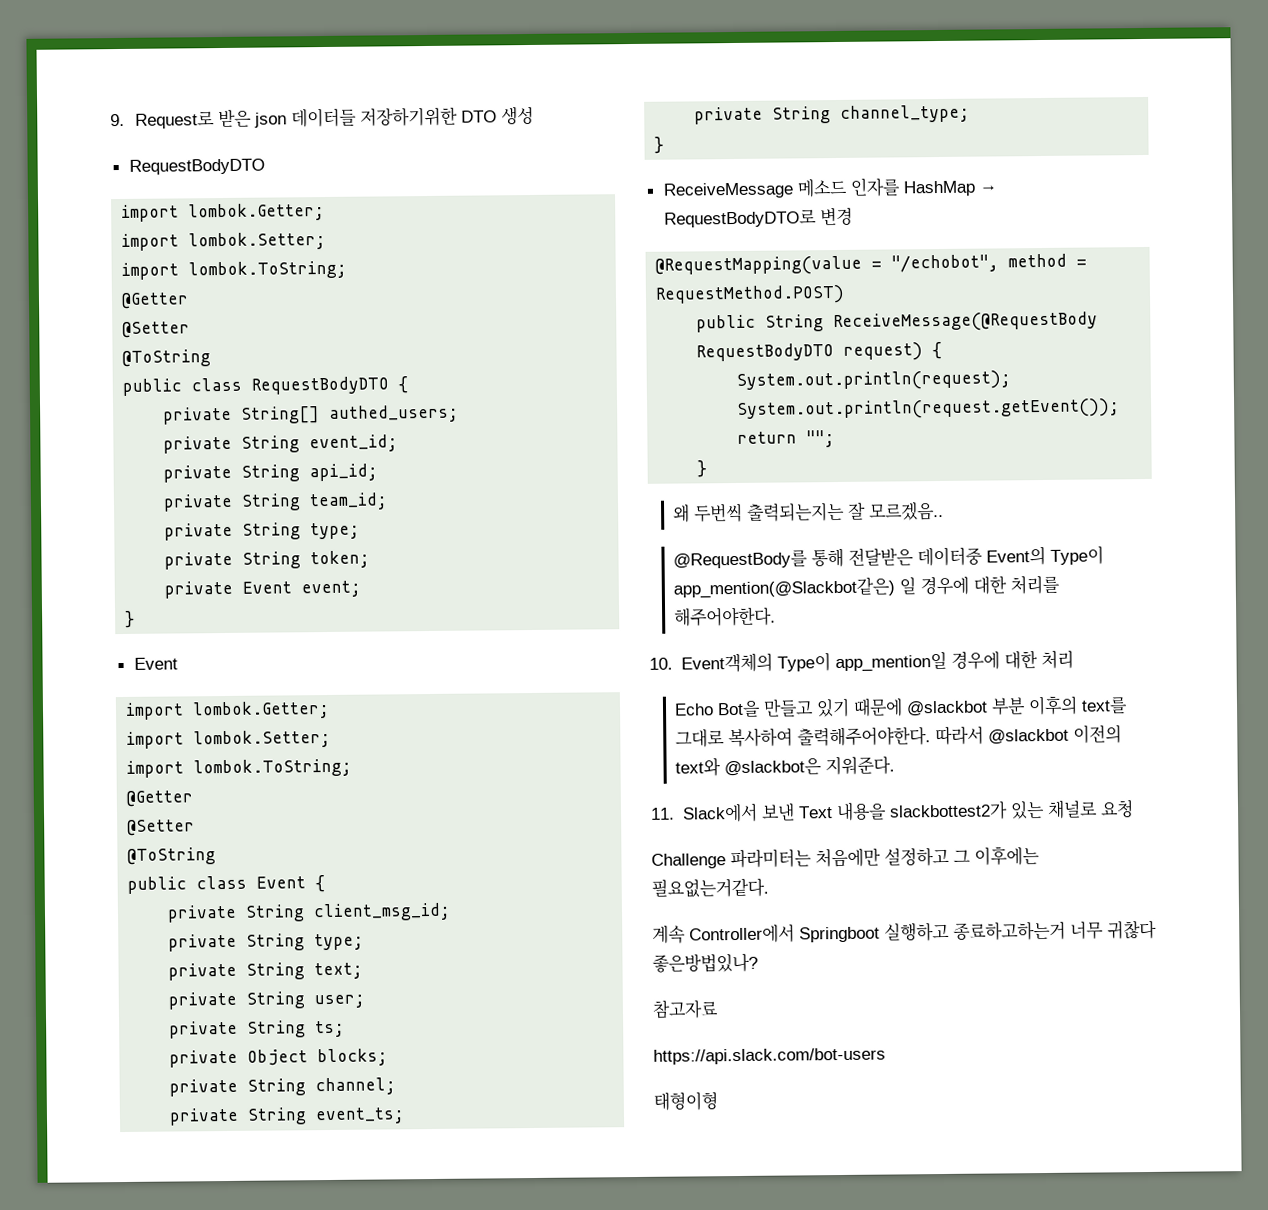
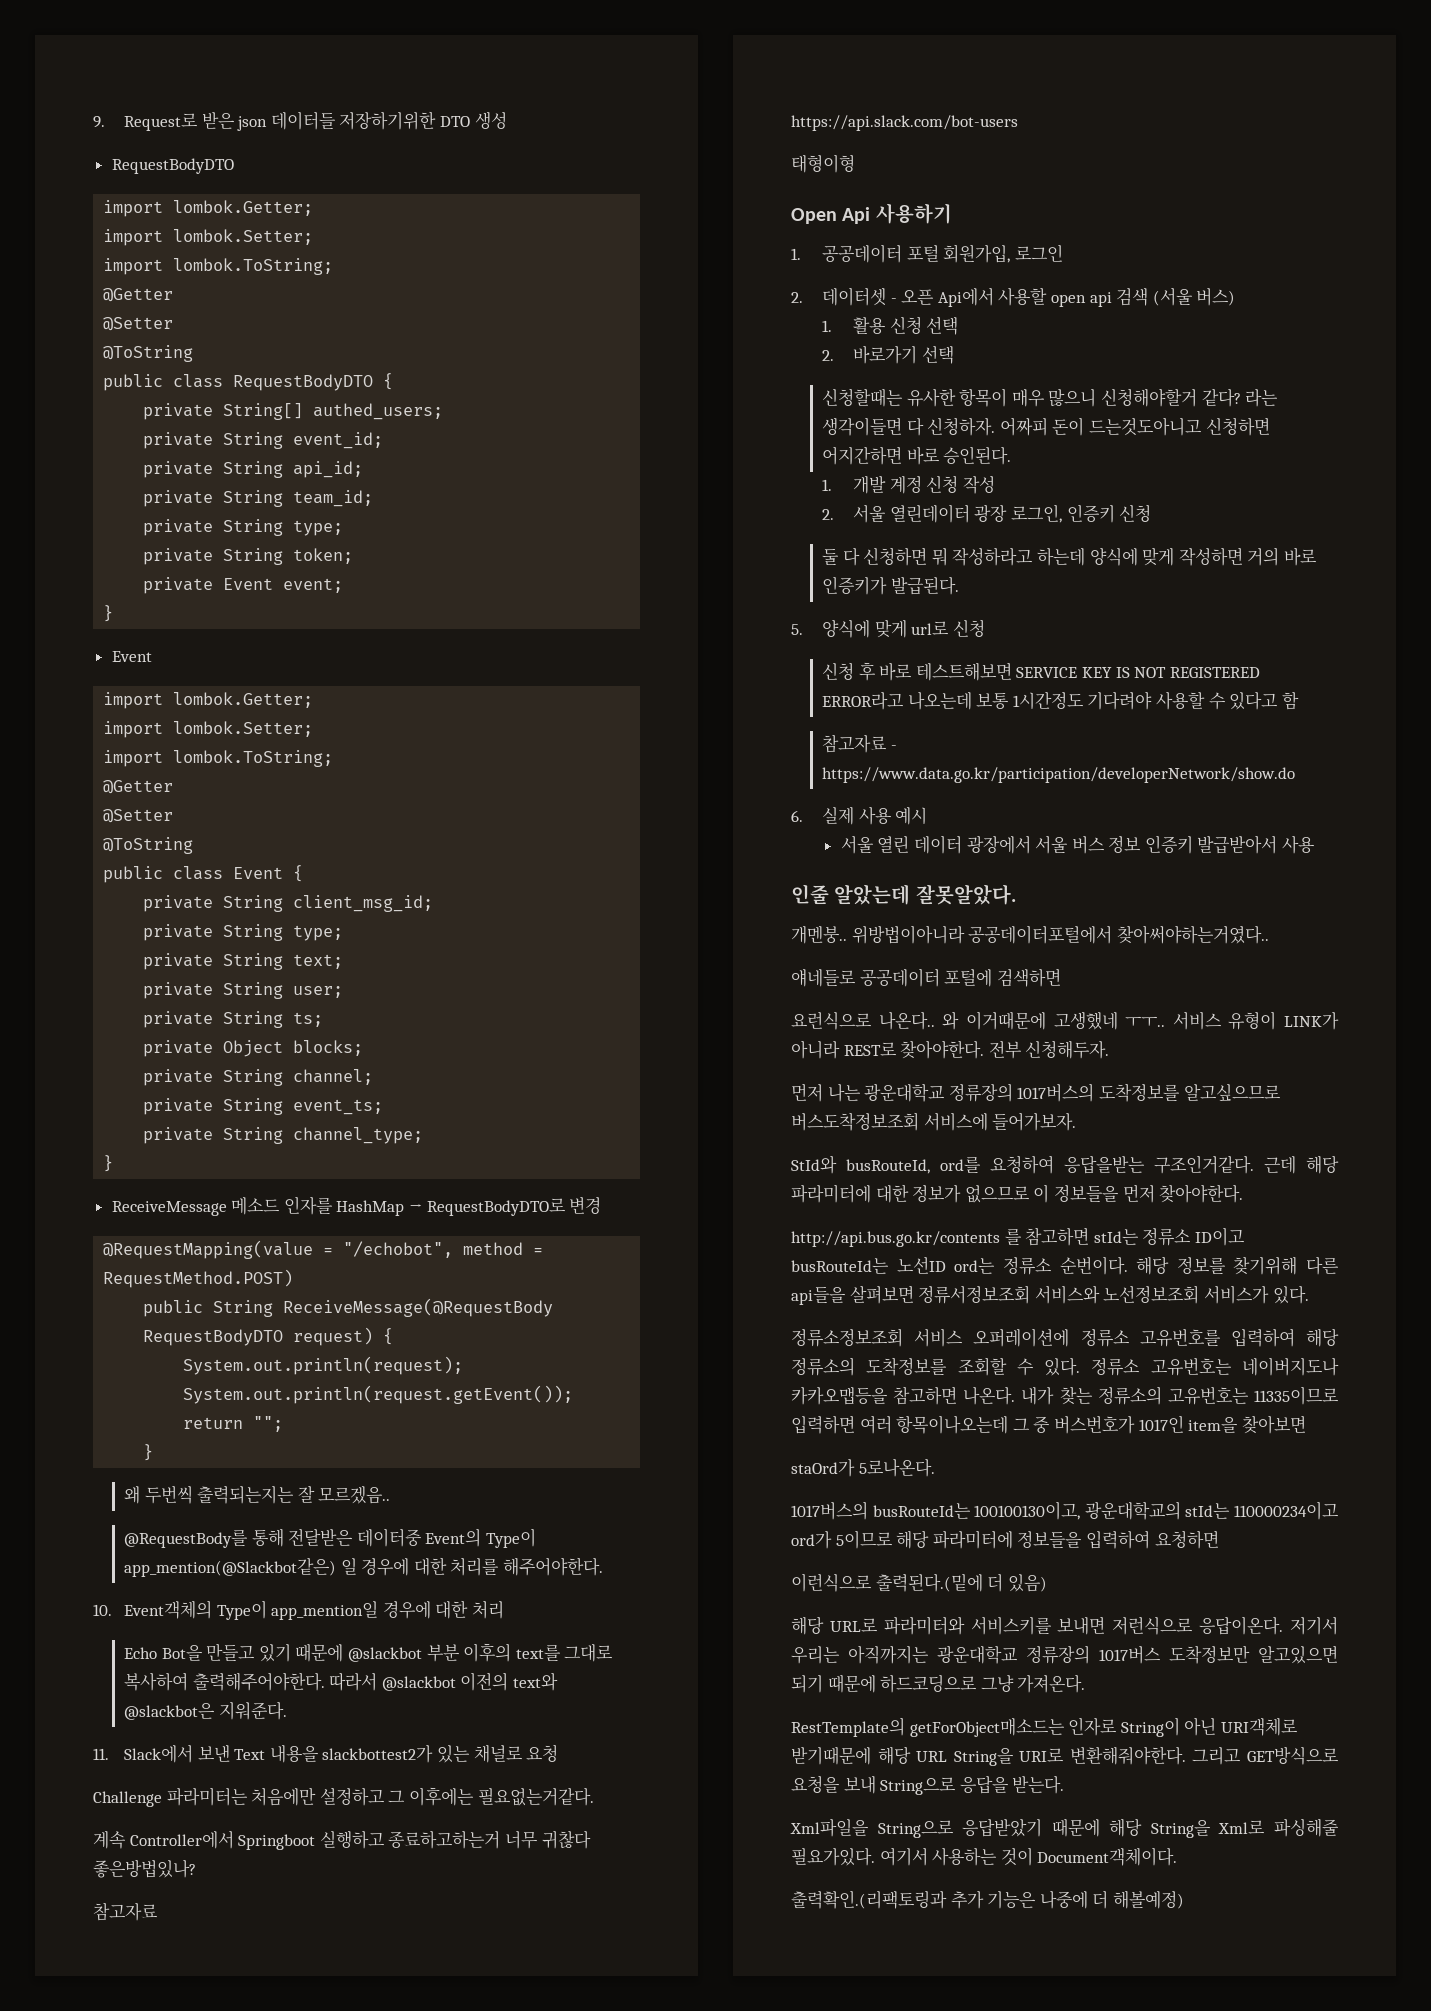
(718, 1101) none -> [791,203,952,224] [791,244,1063,263] [791,287,1236,307] [822,316,959,335] [822,345,954,364] [822,388,1279,407] [822,417,1270,436] [822,446,1012,465] [822,475,995,494] [822,504,1152,523] [822,547,1317,566] [822,576,959,595] [791,619,985,638] [822,662,1260,681] [822,691,1299,710] [822,734,897,753] [822,767,1296,783] [791,806,928,825] [840,835,1316,854] [791,884,1016,905] [791,925,1269,944] [791,968,1061,987] [791,1011,1339,1030] [791,1040,1110,1059] [791,1083,1281,1102] [791,1112,1077,1131] [791,1155,1339,1174] [791,1184,1244,1203] [791,1227,1245,1247] [791,1256,1339,1275] [791,1285,1309,1305] [791,1328,1339,1347] [791,1357,1339,1376] [791,1386,1339,1405] [791,1415,1306,1434] [791,1458,935,1477] [791,1501,1339,1520] [791,1530,1219,1549] [791,1573,1047,1592] [791,1616,1338,1635] [791,1645,1338,1664] [791,1674,1086,1693] [791,1717,1298,1737] [791,1746,1339,1766] [791,1775,1065,1795] [790,1818,1339,1838] [791,1847,1178,1866] [791,1890,1184,1909] // Open Api 사용하기 // 1. 공공데이터 포털 회원가입, 로그인 // 2. 데이터셋 - 오픈 Api에서 사용할 open api 검색 (서울 버스) // 1. 활용 신청 선택 // 2. 바로가기 선택 // 신청할때는 유사한 항목이 매우 많으니 신청해야할거 같다? 라는 생각이들면 다 신청하자. 어짜피 돈이 드는것도아니고 신청하면 어지간하면 바로 승인된다. // 1. 개발 계정 신청 작성 // 2. 서울 열린데이터 광장 로그인, 인증키 신청 // 둘 다 신청하면 뭐 작성하라고 하는데 양식에 맞게 작성하면 거의 바로 인증키가 발급된다. // 5. 양식에 맞게 url로 신청 // 신청 후 바로 테스트해보면 SERVICE KEY IS NOT REGISTERED ERROR라고 나오는데 보통 1시간정도 기다려야 사용할 수 있다고 함 // 참고자료 - https://www.data.go.kr/participation/developerNetwork/show.do // 6. 실제 사용 예시 // 서울 열린 데이터 광장에서 서울 버스 정보 인증키 발급받아서 사용 // 인줄 알았는데 잘못알았다. // 개멘붕.. 위방법이아니라 공공데이터포털에서 찾아써야하는거였다.. // 얘네들로 공공데이터 포털에 검색하면 // 요런식으로 나온다.. 와 이거때문에 고생했네 ㅜㅜ.. 서비스 유형이 LINK가 아니라 REST로 찾아야한다. 전부 신청해두자. // 먼저 나는 광운대학교 정류장의 1017버스의 도착정보를 알고싶으므로 버스도착정보조회 서비스에 들어가보자. // StId와 busRouteId, ord를 요청하여 응답을받는 구조인거같다. 근데 해당 파라미터에 대한 정보가 없으므로 이 정보들을 먼저 찾아야한다. // http://api.bus.go.kr/contents 를 참고하면 stId는 정류소 ID이고 busRouteId는 노선ID ord는 정류소 순번이다. 해당 정보를 찾기위해 다른 api들을 살펴보면 정류서정보조회 서비스와 노선정보조회 서비스가 있다. // 정류소정보조회 서비스 오퍼레이션에 정류소 고유번호를 입력하여 해당 정류소의 도착정보를 조회할 수 있다. 정류소 고유번호는 네이버지도나 카카오맵등을 참고하면 나온다. 내가 찾는 정류소의 고유번호는 11335이므로 입력하면 여러 항목이나오는데 그 중 버스번호가 1017인 item을 찾아보면 // staOrd가 5로나온다. // 1017버스의 busRouteId는 100100130이고, 광운대학교의 stId는 110000234이고 ord가 5이므로 해당 파라미터에 정보들을 입력하여 요청하면 // 이런식으로 출력된다.(밑에 더 있음) // 해당 URL로 파라미터와 서비스키를 보내면 저런식으로 응답이온다. 저기서 우리는 아직까지는 광운대학교 정류장의 1017버스 도착정보만 알고있으면 되기 때문에 하드코딩으로 그냥 가져온다. // RestTemplate의 getForObject매소드는 인자로 String이 아닌 URI객체로 받기때문에 해당 URL String을 URI로 변환해줘야한다. 그리고 GET방식으로 요청을 보내 String으로 응답을 받는다. // Xml파일을 String으로 응답받았기 때문에 해당 String을 Xml로 파싱해줄 필요가있다. 여기서 사용하는 것이 Document객체이다. // 출력확인.(리팩토링과 추가 기능은 나중에 더 해볼예정)

